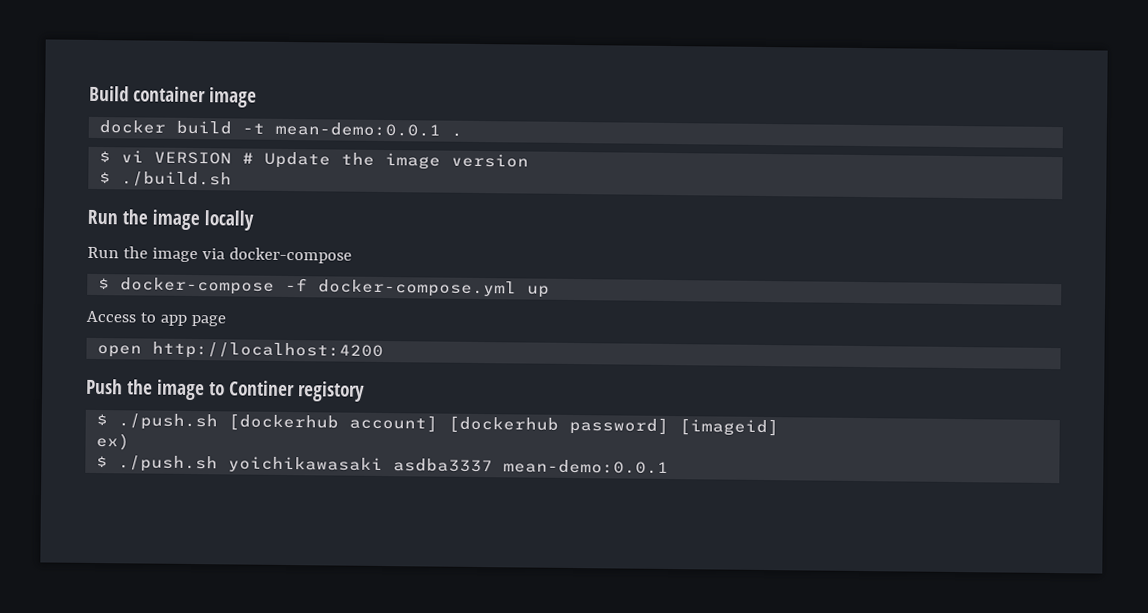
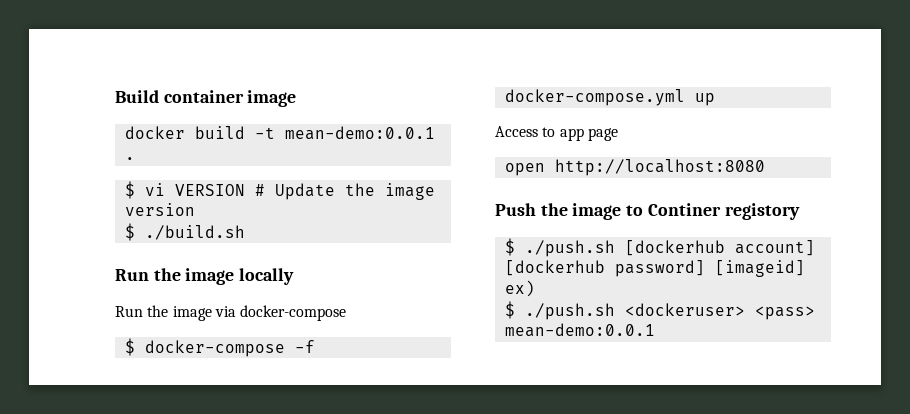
[152,341,385,361] http://localhost:4200 -> [554,159,765,176] http://localhost:8080
[228,456,494,474] yoichikawasaki asdba3337 -> [624,303,815,320] <dockeruser> <pass>

